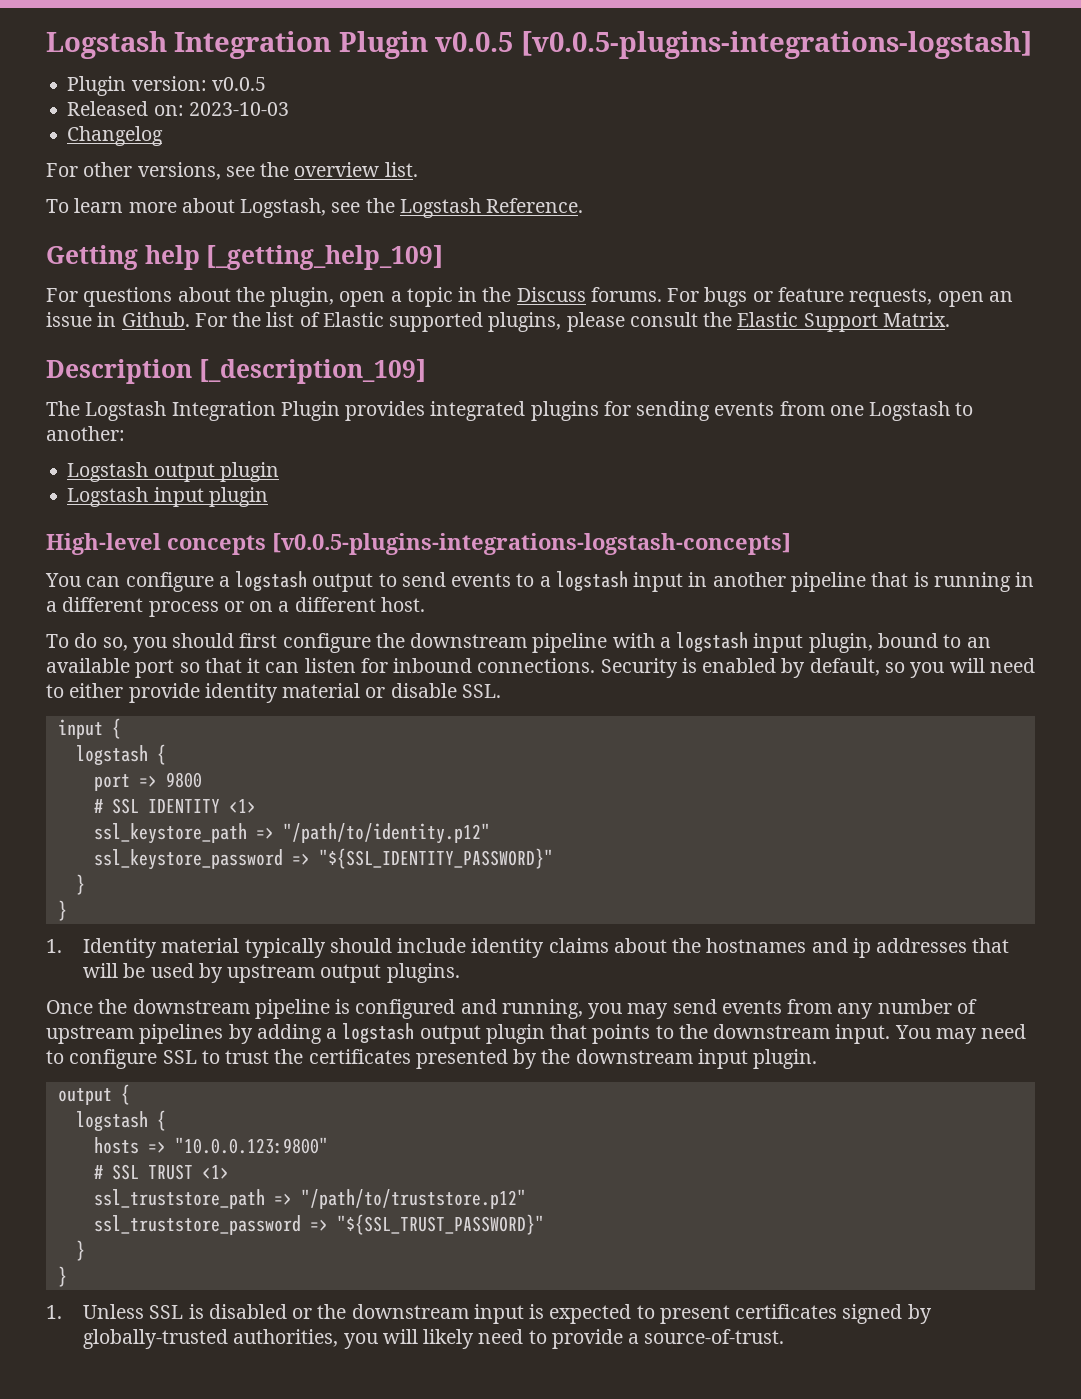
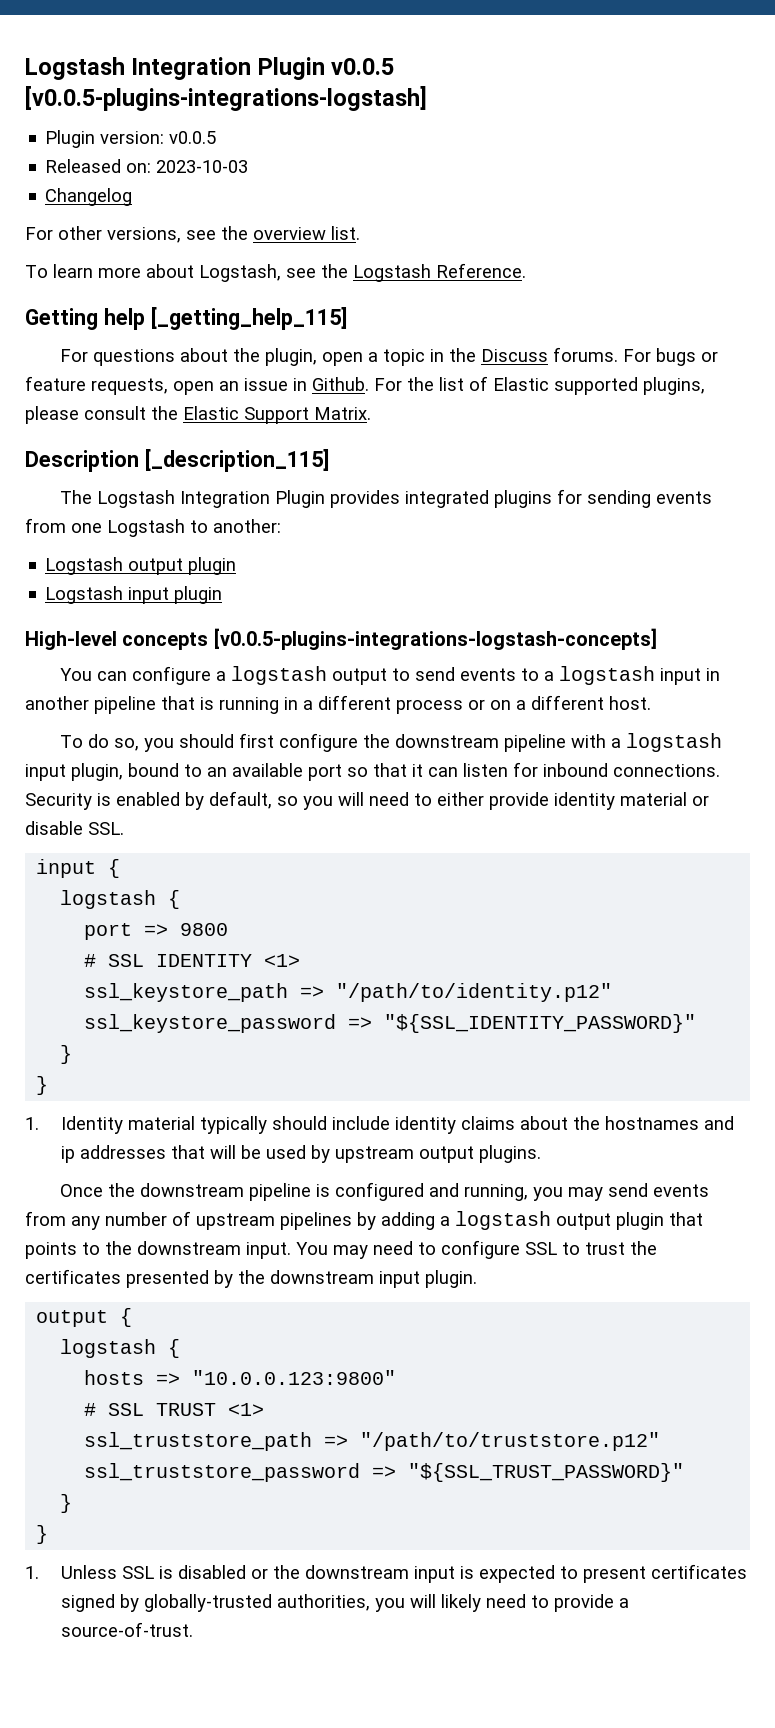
[206,245,444,270] [_getting_help_109] -> [150,307,347,330] [_getting_help_115]
[198,359,426,384] [_description_109] -> [144,449,329,472] [_description_115]

